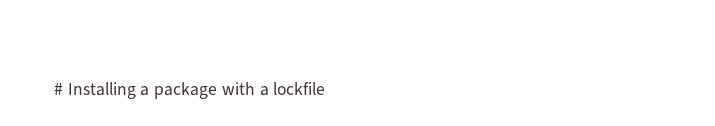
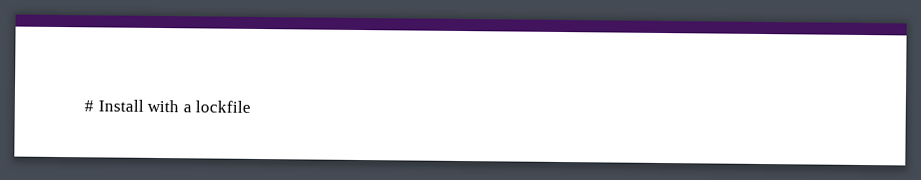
[67,82,218,99] Installing a package -> [97,99,144,112] Install

